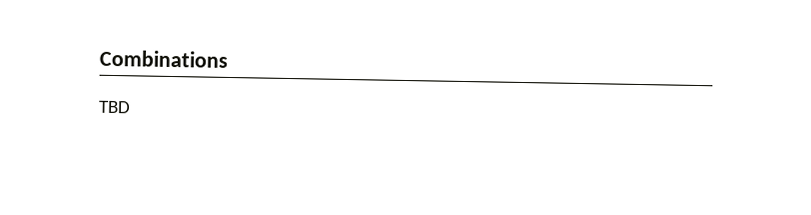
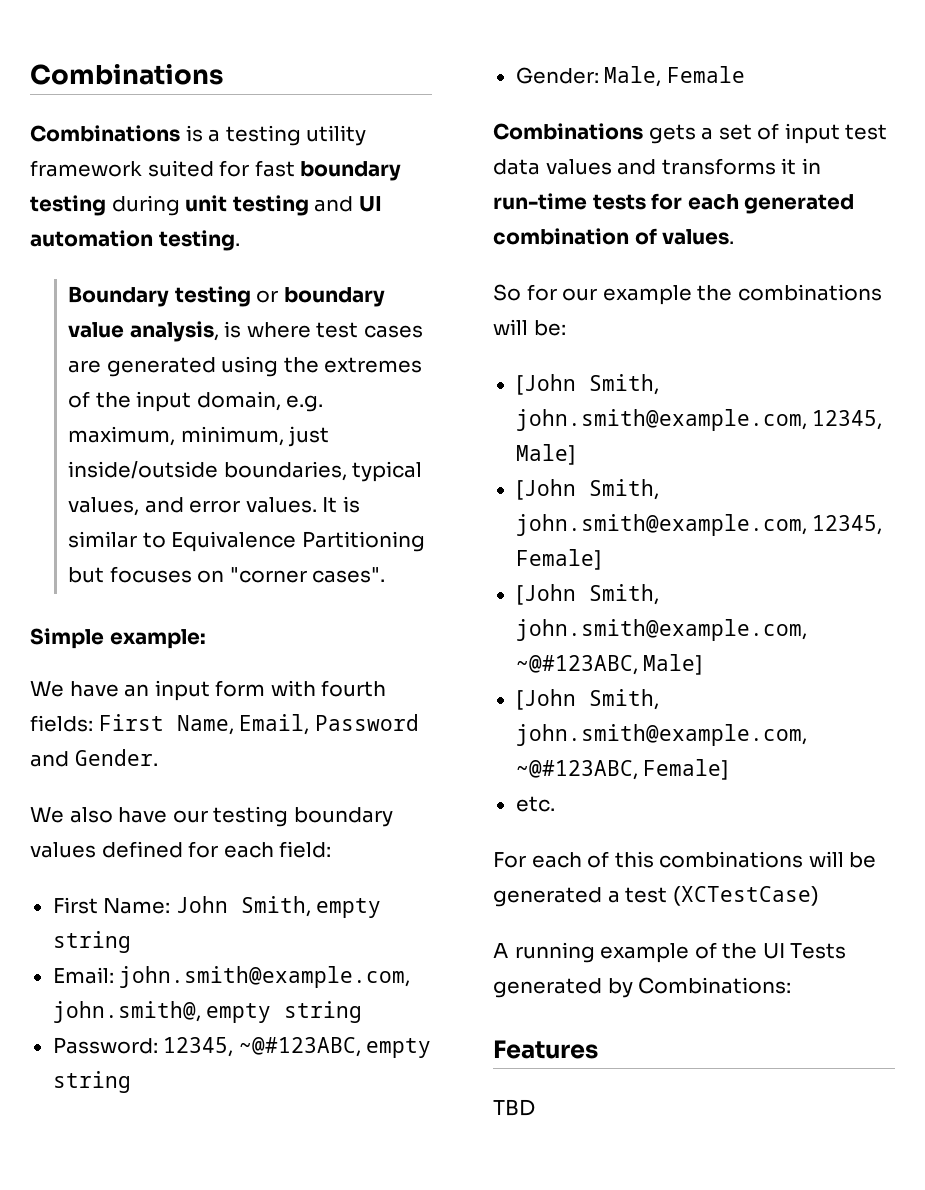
[99,49,228,68] Combinations -> [30,64,223,85] [30,125,367,146] [30,160,402,181] [30,195,382,216] [30,230,240,251] [68,286,385,307] [68,321,423,342] [68,356,423,377] [68,391,324,412] [68,426,330,447] [68,461,423,482] [68,496,360,516] [68,531,425,552] [68,566,386,583] [30,628,206,649] [30,680,387,701] [30,714,419,735] [30,749,158,767] [30,806,393,827] [30,841,332,858] [52,896,382,918] [52,931,131,953] [52,966,411,988] [52,1001,363,1023] [52,1037,432,1058] [52,1071,131,1093] [515,66,745,87] [493,123,888,144] [493,158,821,175] [493,193,855,214] [493,228,735,245] [493,284,882,305] [493,319,566,336] [515,374,659,395] [515,409,883,431] [515,444,576,465] [515,479,659,500] [515,514,883,536] [515,549,602,570] [515,584,659,605] [515,619,807,641] [515,654,704,675] [515,689,659,710] [515,724,807,746] [515,759,730,780] [515,796,555,812] [493,851,877,868] [493,886,819,907] [493,942,847,963] [493,977,792,998] [493,1040,598,1059] Combinations // Combinations is a testing utility framework suited for fast boundary testing during unit testing and UI automation testing. // Boundary testing or boundary value analysis, is where test cases are generated using the extremes of the input domain, e.g. maximum, minimum, just inside/outside boundaries, typical values, and error values. It is similar to Equivalence Partitioning but focuses on "corner cases". // Simple example: // We have an input form with fourth fields: First Name, Email, Password and Gender. // We also have our testing boundary values defined for each field: // First Name: John Smith, empty string // Email: john.smith@example.com, john.smith@, empty string // Password: 12345, ~@#123ABC, empty string // Gender: Male, Female // Combinations gets a set of input test data values and transforms it in run-time tests for each generated combination of values. // So for our example the combinations will be: // [John Smith, john.smith@example.com, 12345, Male] // [John Smith, john.smith@example.com, 12345, Female] // [John Smith, john.smith@example.com, ~@#123ABC, Male] // [John Smith, john.smith@example.com, ~@#123ABC, Female] // etc. // For each of this combinations will be generated a test (XCTestCase) // A running example of the UI Tests generated by Combinations: // Features

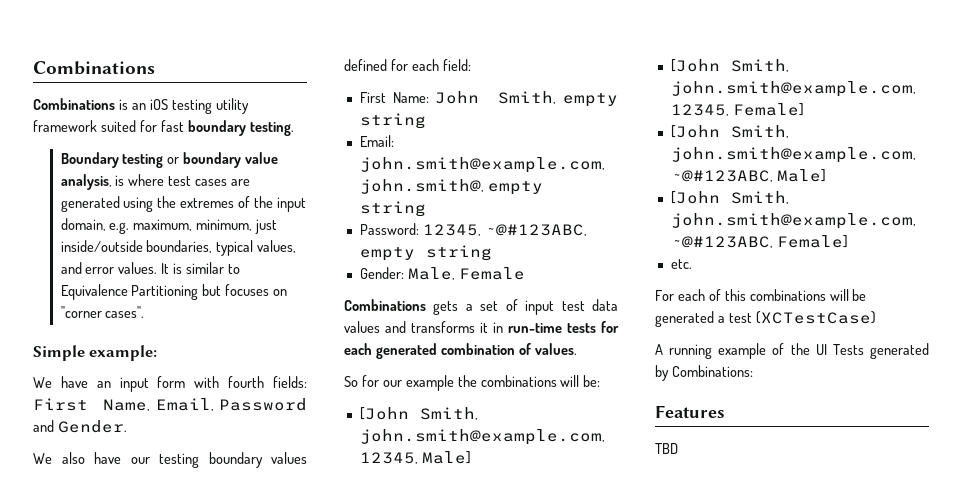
[208,129,221,142] a -> [131,99,168,110] an iOS
[30,195,382,216] [30,230,153,247] testing during unit testing and UI automation -> (246, 128) none

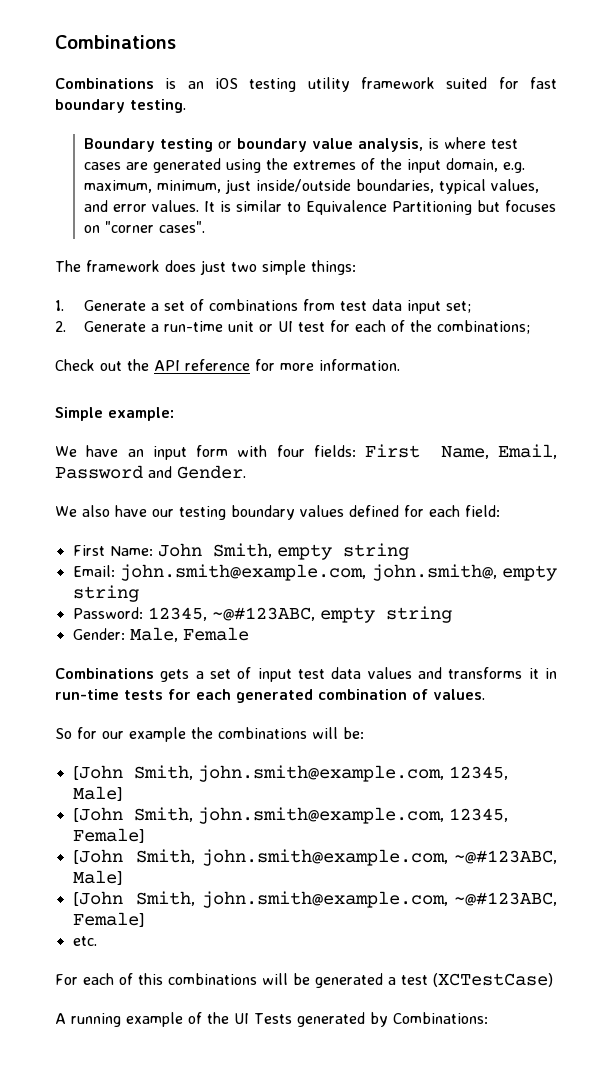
(145, 312) none -> [55,260,356,275] [55,299,471,314] [55,320,530,334] [55,359,400,371] // The framework does just two simple things: // 1. Generate a set of combinations from test data input set; // 2. Generate a run-time unit or UI test for each of the combinations; // Check out the API reference for more information.
[228,376,265,388] fourth -> [276,445,305,457] four
[655,405,725,418] [655,443,678,454] // Features // TBD -> (488, 1018) none

